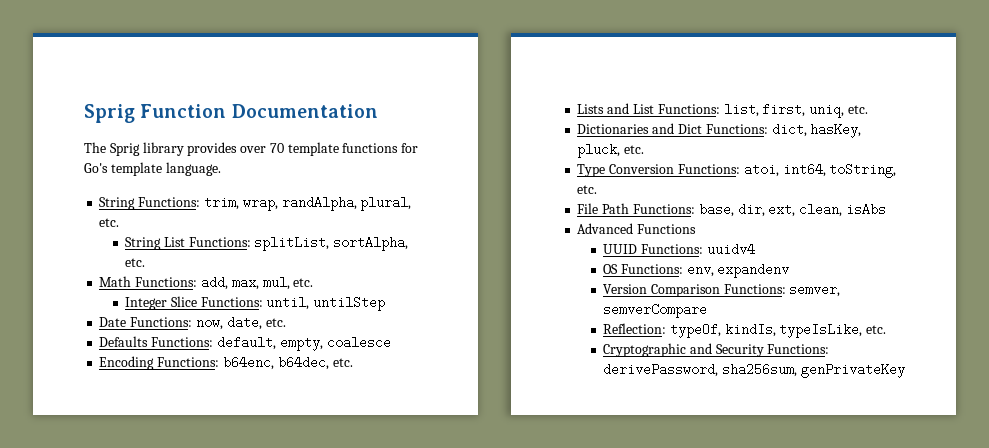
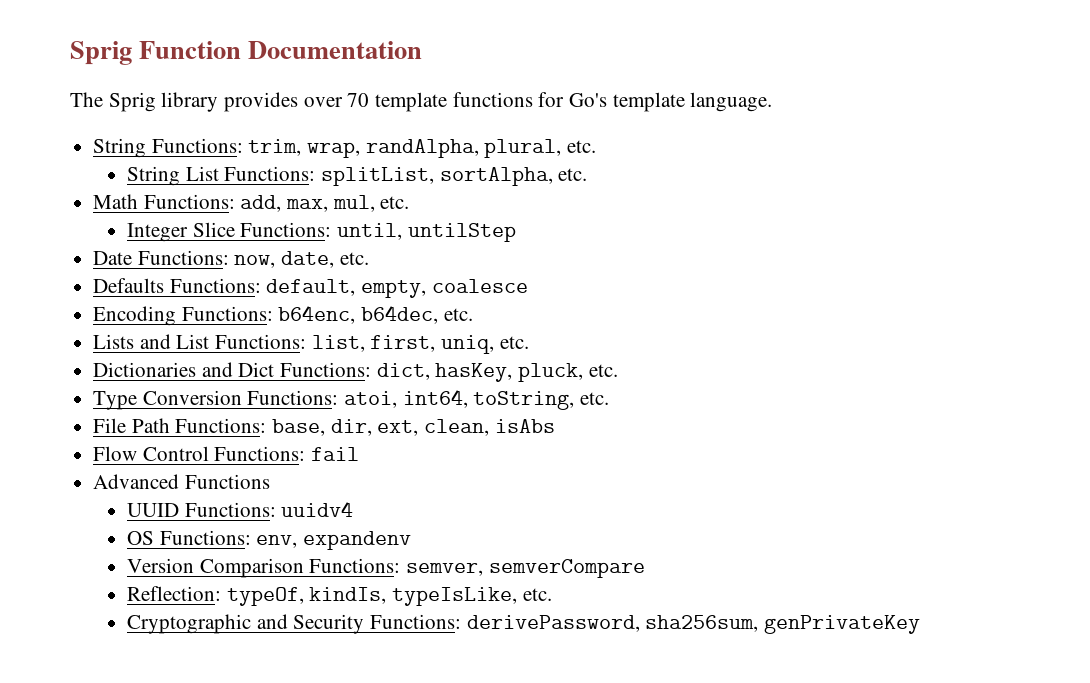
(886, 209) none -> [93,446,360,461] // Flow Control Functions: fail

